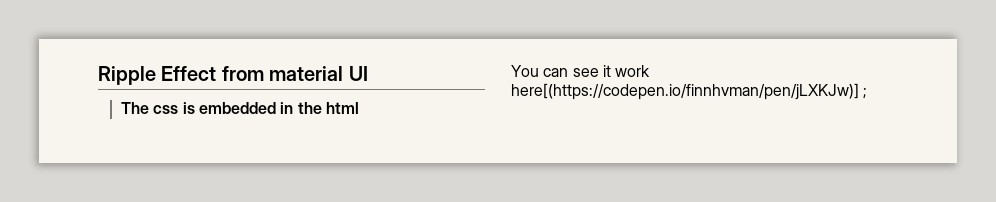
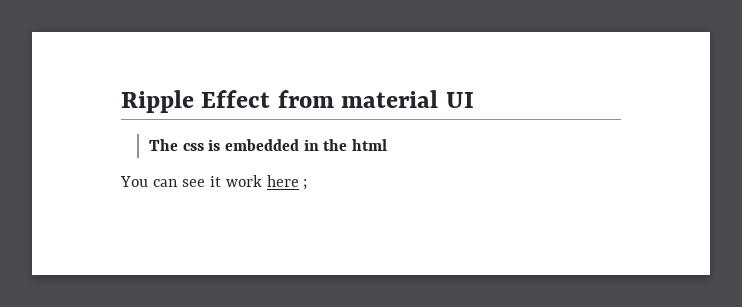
[511,83,859,100] here[(https://codepen.io/finnhvman/pen/jLXKJw)] -> [266,175,299,187] here

